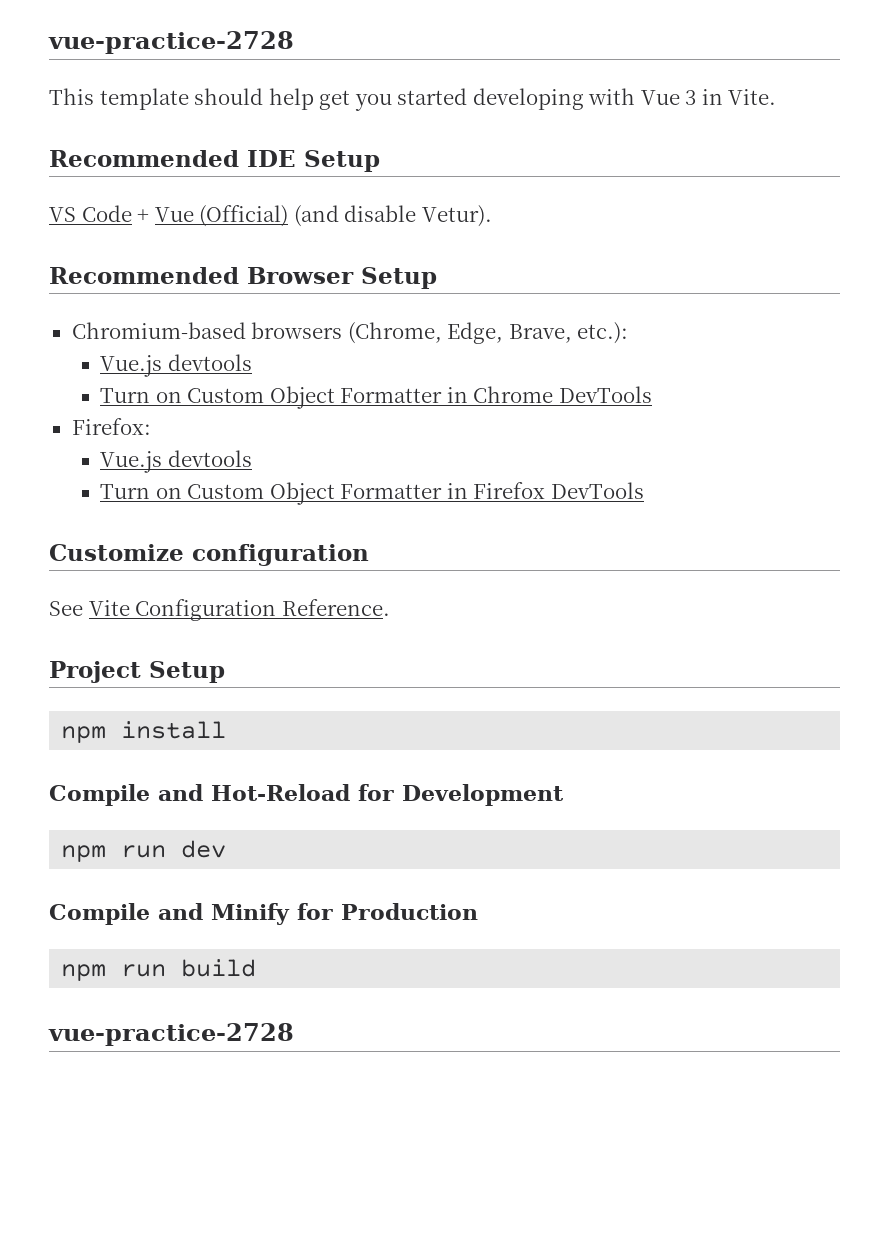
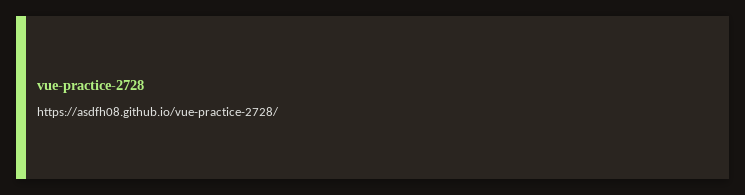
[49,88,777,111] [49,150,380,172] [49,205,492,227] [49,267,437,289] [71,322,629,344] [99,354,252,377] [99,386,652,409] [71,418,151,435] [99,450,252,473] [99,482,644,505] [49,544,369,566] [49,599,390,621] [49,661,225,683] [61,721,227,743] [49,784,564,806] [61,840,227,862] [49,903,478,925] [61,959,257,981] [48,1023,294,1046] This template should help get you started developing with Vue 3 in Vite. // Recommended IDE Setup // VS Code + Vue (Official) (and disable Vetur). // Recommended Browser Setup // Chromium-based browsers (Chrome, Edge, Brave, etc.): // Vue.js devtools // Turn on Custom Object Formatter in Chrome DevTools // Firefox: // Vue.js devtools // Turn on Custom Object Formatter in Firefox DevTools // Customize configuration // See Vite Configuration Reference. // Project Setup // npm install // Compile and Hot-Reload for Development // npm run dev // Compile and Minify for Production // npm run build // vue-practice-2728 -> [37,107,279,118] https://asdfh08.github.io/vue-practice-2728/

